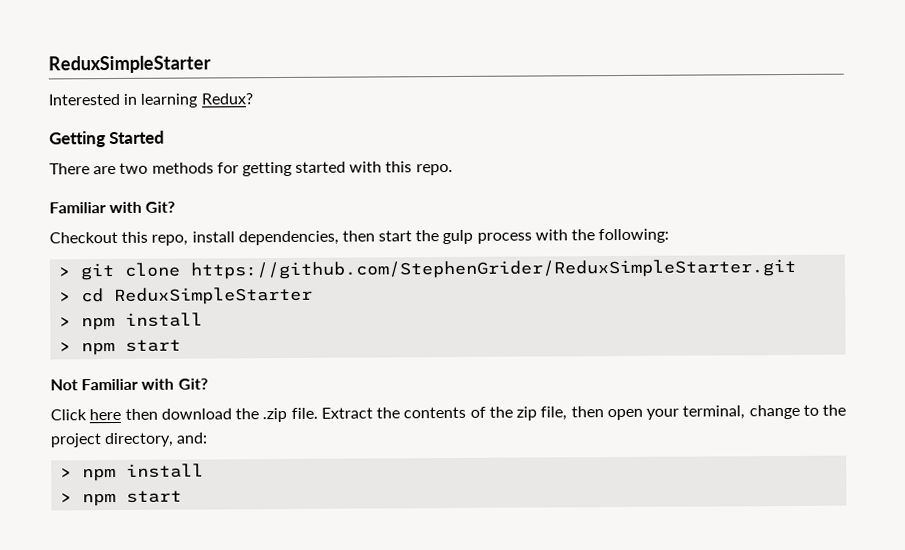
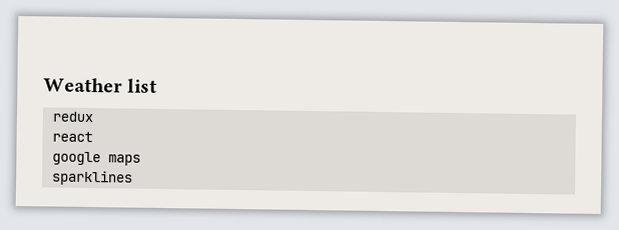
[48,55,211,74] [48,93,253,108] [49,130,166,148] [49,161,453,177] [49,201,176,214] [49,228,670,246] [58,258,798,281] [59,286,314,306] [59,312,204,331] [59,339,182,356] [50,378,208,391] [50,404,846,423] [50,432,208,448] [60,463,205,482] [60,490,183,507] ReduxSimpleStarter // Interested in learning Redux? // Getting Started // There are two methods for getting started with this repo. // Familiar with Git? // Checkout this repo, install dependencies, then start the gulp process with the following: // > git clone https://github.com/StephenGrider/ReduxSimpleStarter.git // > cd ReduxSimpleStarter // > npm install // > npm start // Not Familiar with Git? // Click here then download the .zip file. Extract the contents of the zip file, then open your terminal, change to the project directory, and: // > npm install // > npm start -> [43,77,158,93] [51,111,94,123] [51,131,93,143] [51,151,141,166] [51,170,133,186] Weather list // redux // react // google maps // sparklines

